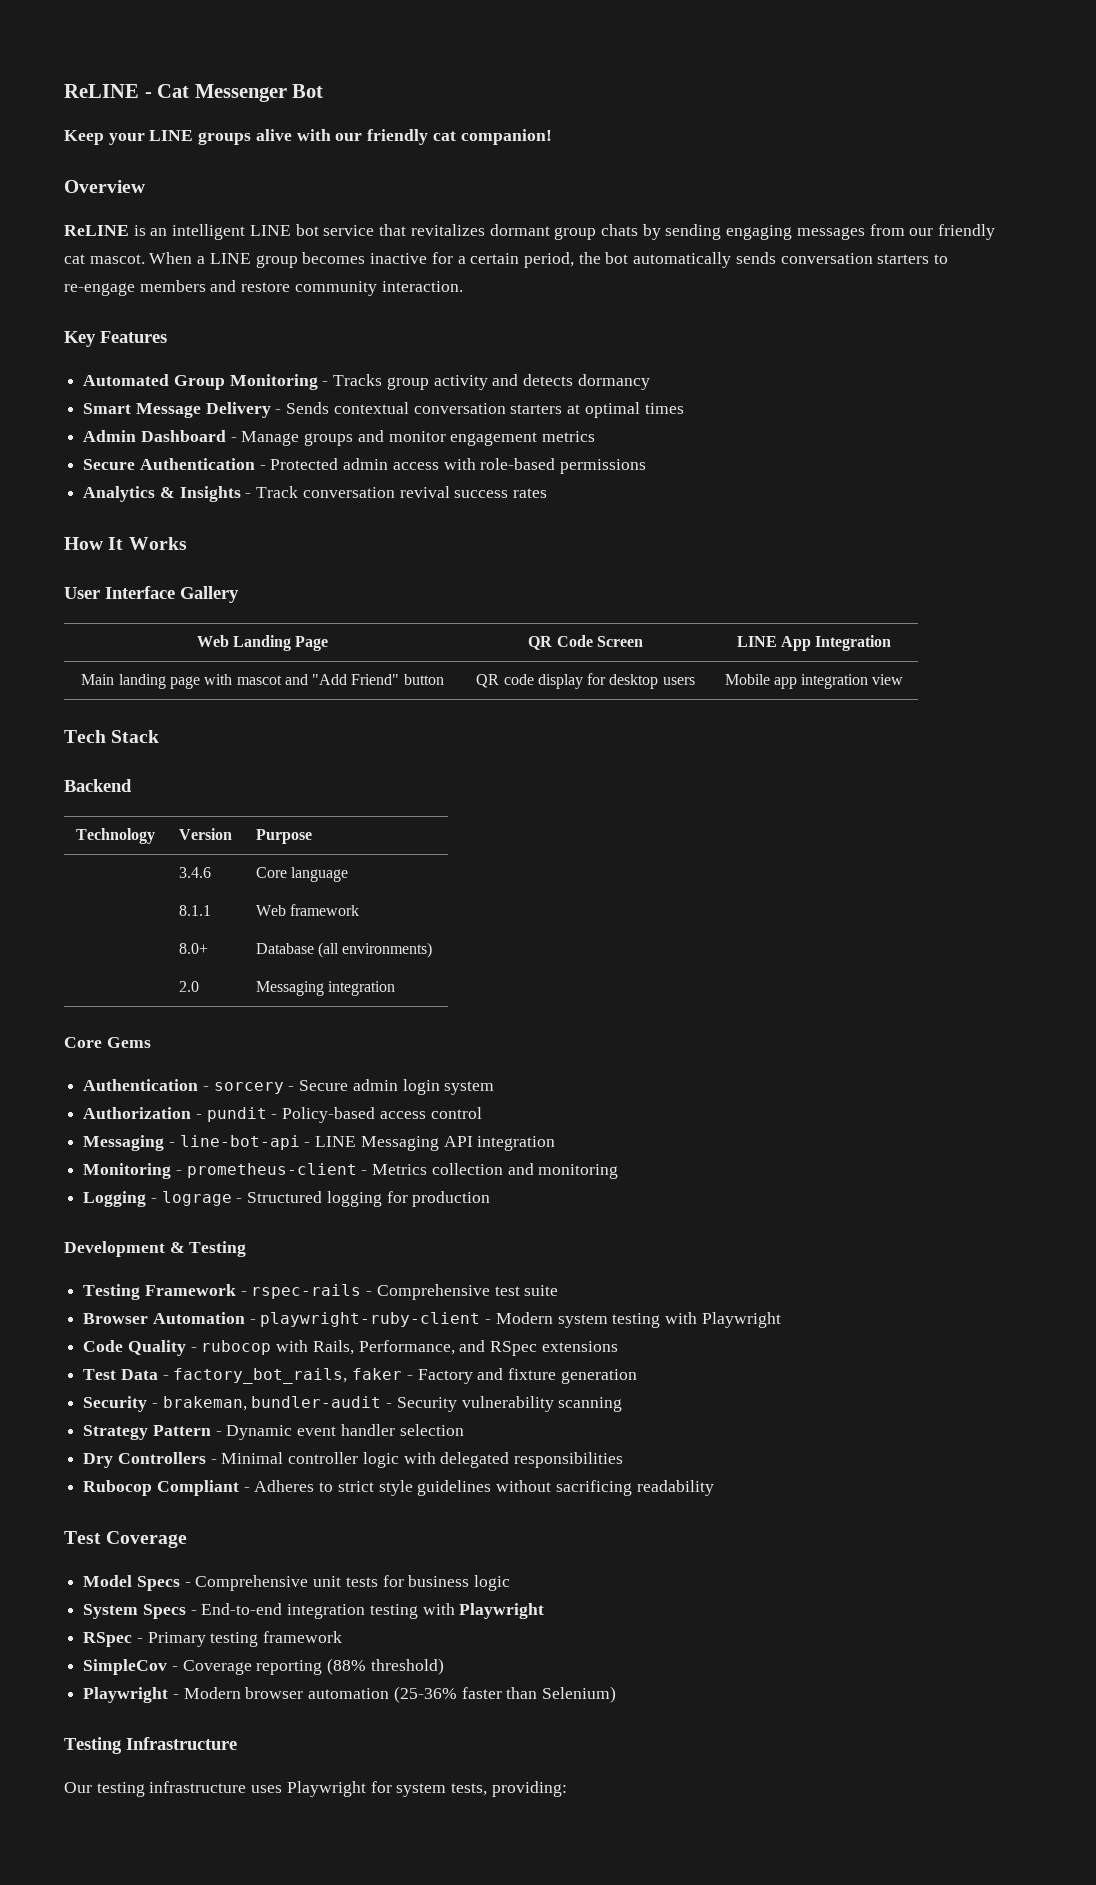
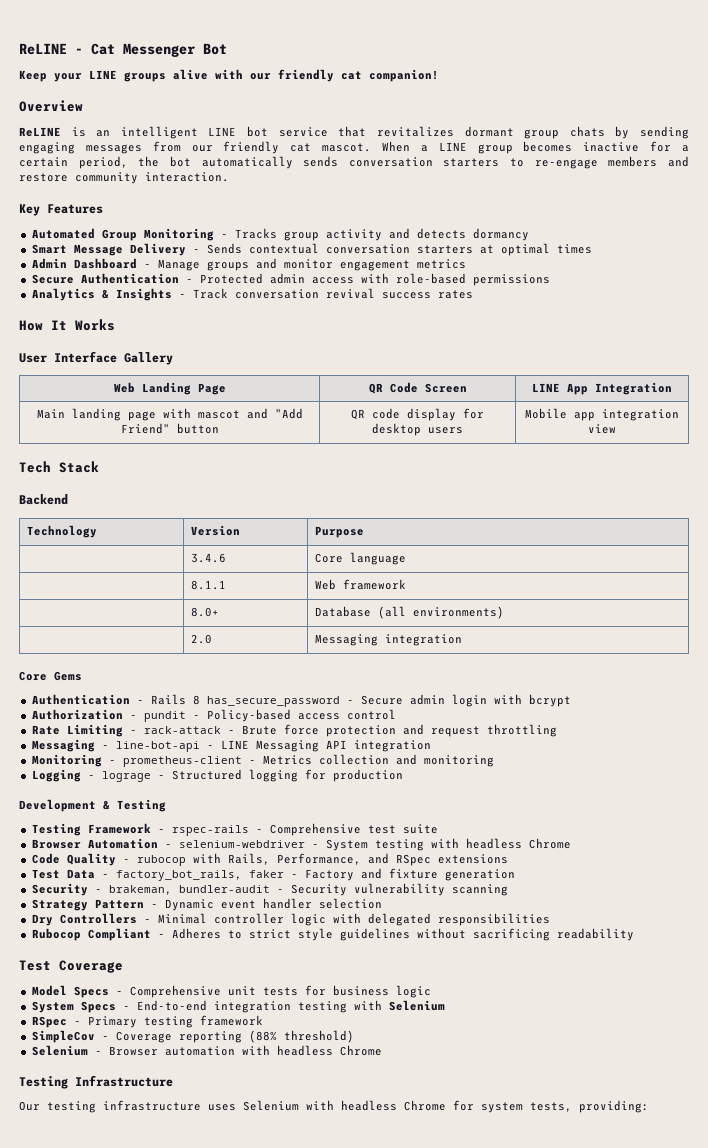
[213,1082,284,1094] sorcery -> [150,694,340,707] Rails 8 has_secure_password
[444,1081,495,1095] system -> [493,694,571,707] with bcrypt
(482, 1113) none -> [31,724,557,737] // Rate Limiting - rack-attack - Brute force protection and request throttling
[260,1312,781,1328] playwright-ruby-client - Modern system testing with Playwright -> [178,838,571,851] selenium-webdriver - System testing with headless Chrome
[459,1603,545,1619] Playwright -> [388,1000,445,1011] Selenium
[83,1686,617,1703] Playwright - Modern browser automation (25-36% faster than Selenium) -> [31,1045,382,1056] Selenium - Browser automation with headless Chrome
[286,1781,366,1797] Playwright -> [243,1100,446,1111] Selenium with headless Chrome

